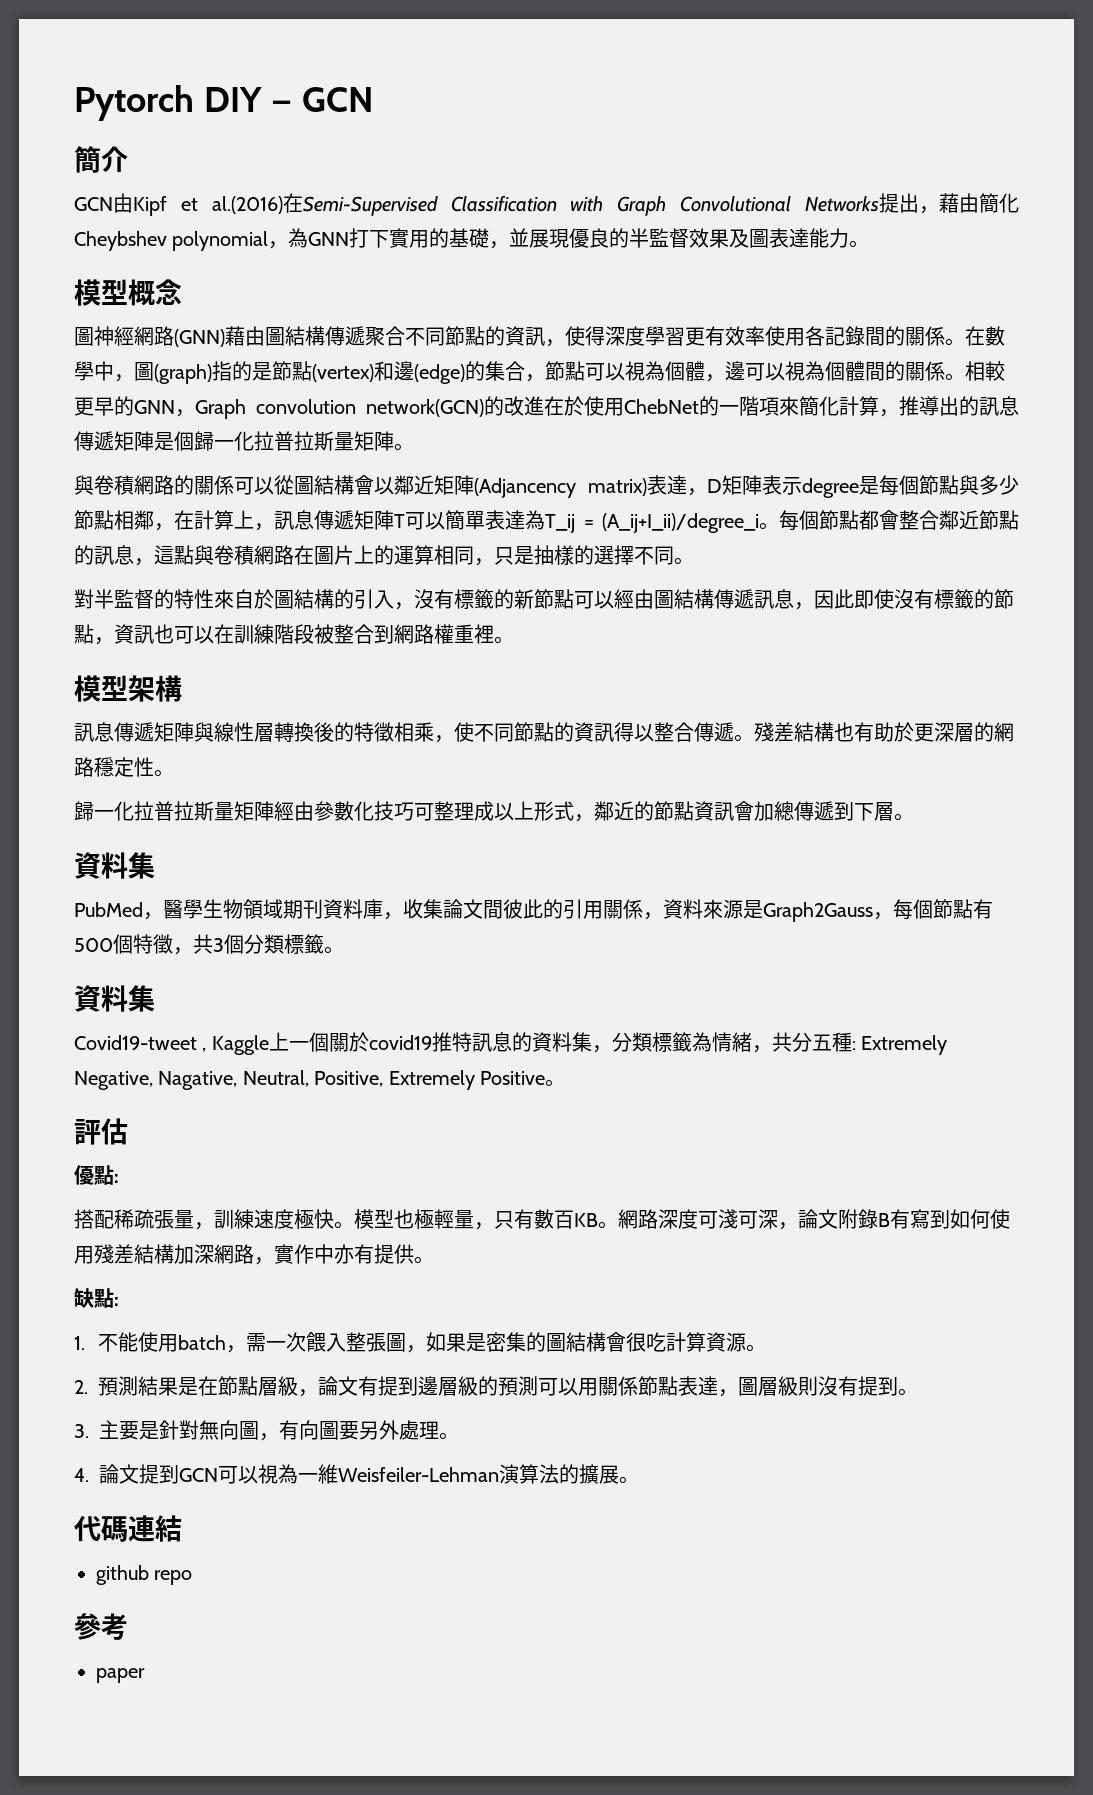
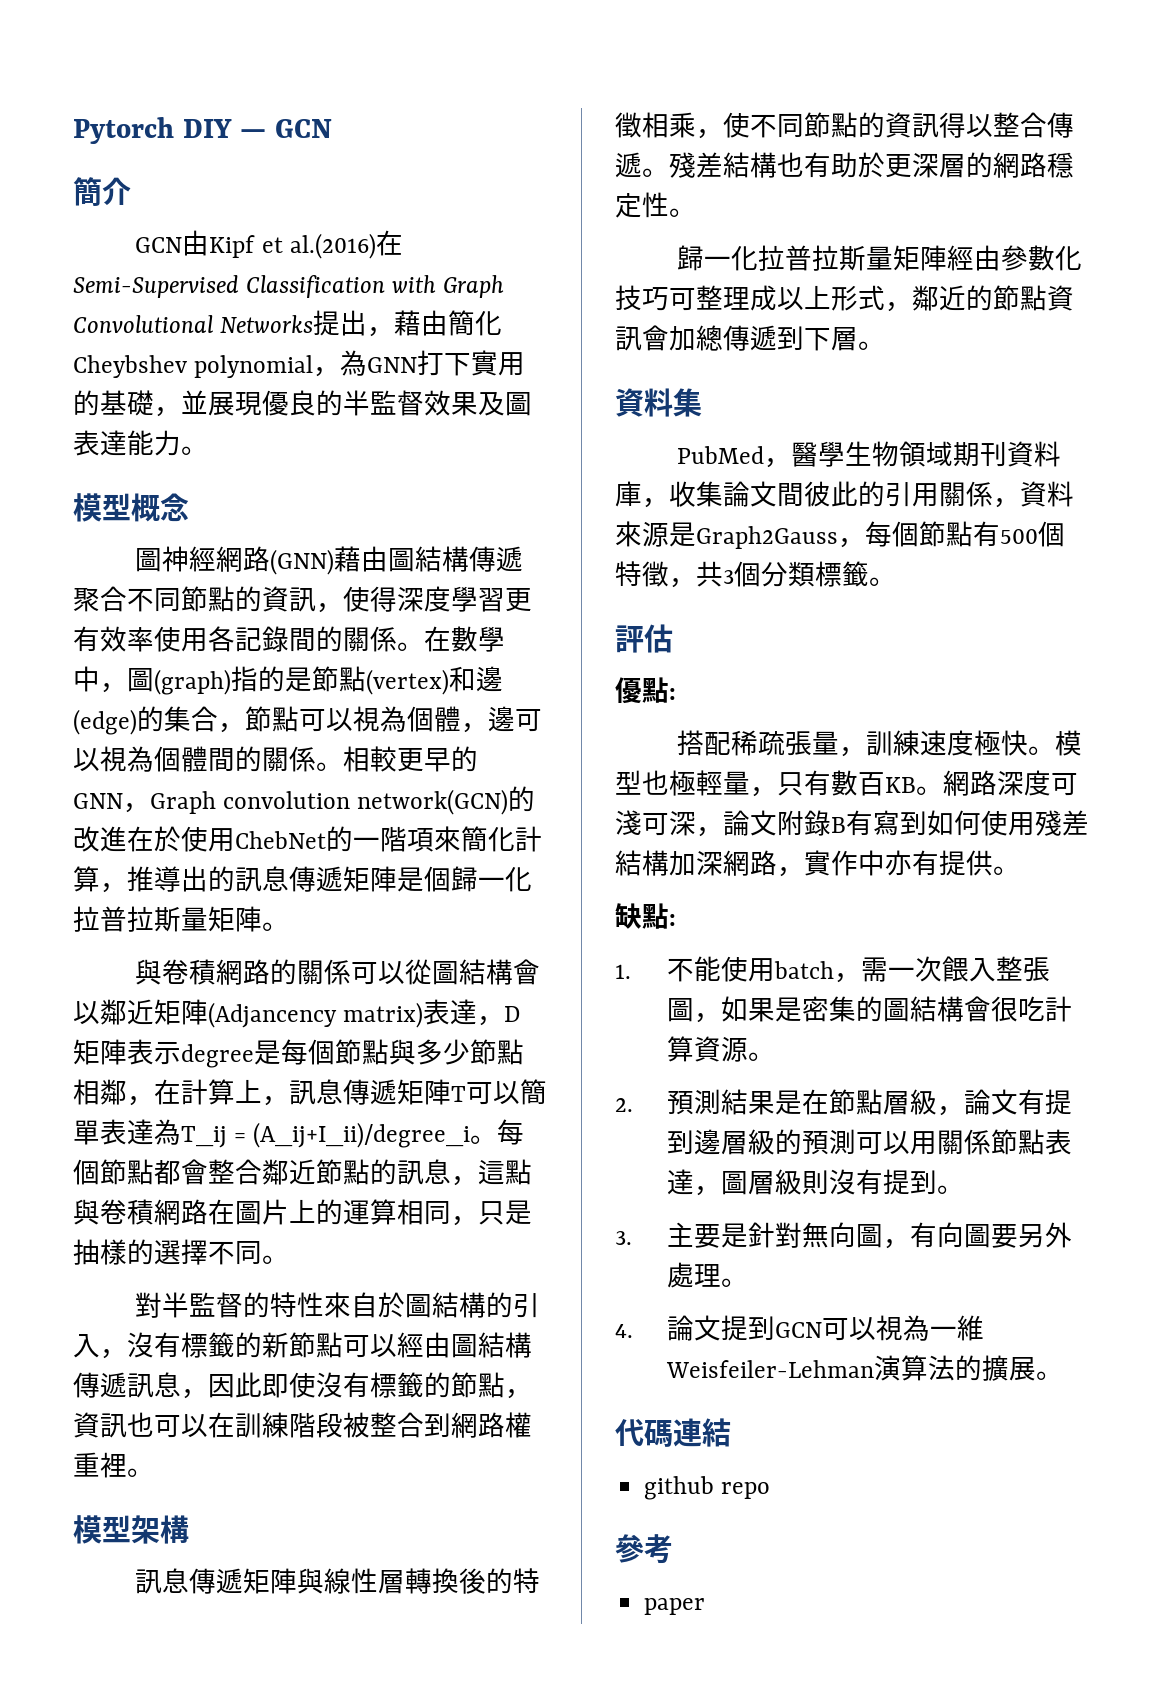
[74,985,155,1012] [74,1032,948,1055] [74,1070,565,1090] // 資料集 // Covid19-tweet , Kaggle上一個關於covid19推特訊息的資料集，分類標籤為情緒，共分五種: Extremely Negative, Nagative, Neutral, Positive, Extremely Positive。 -> (896, 581) none

